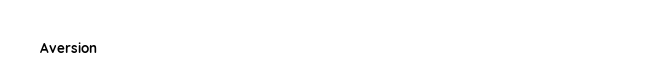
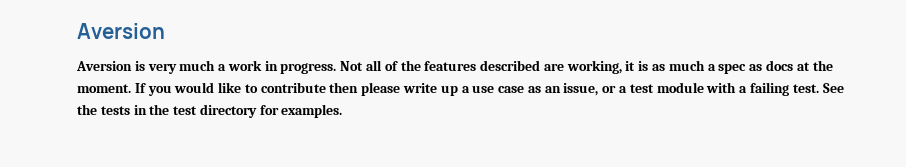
[40,42,97,53] Aversion -> [77,23,165,39] [76,60,833,74] [77,82,844,96] [77,104,343,118] Aversion // Aversion is very much a work in progress. Not all of the features described are working, it is as much a spec as docs at the moment. If you would like to contribute then please write up a use case as an issue, or a test module with a failing test. See the tests in the test directory for examples.

